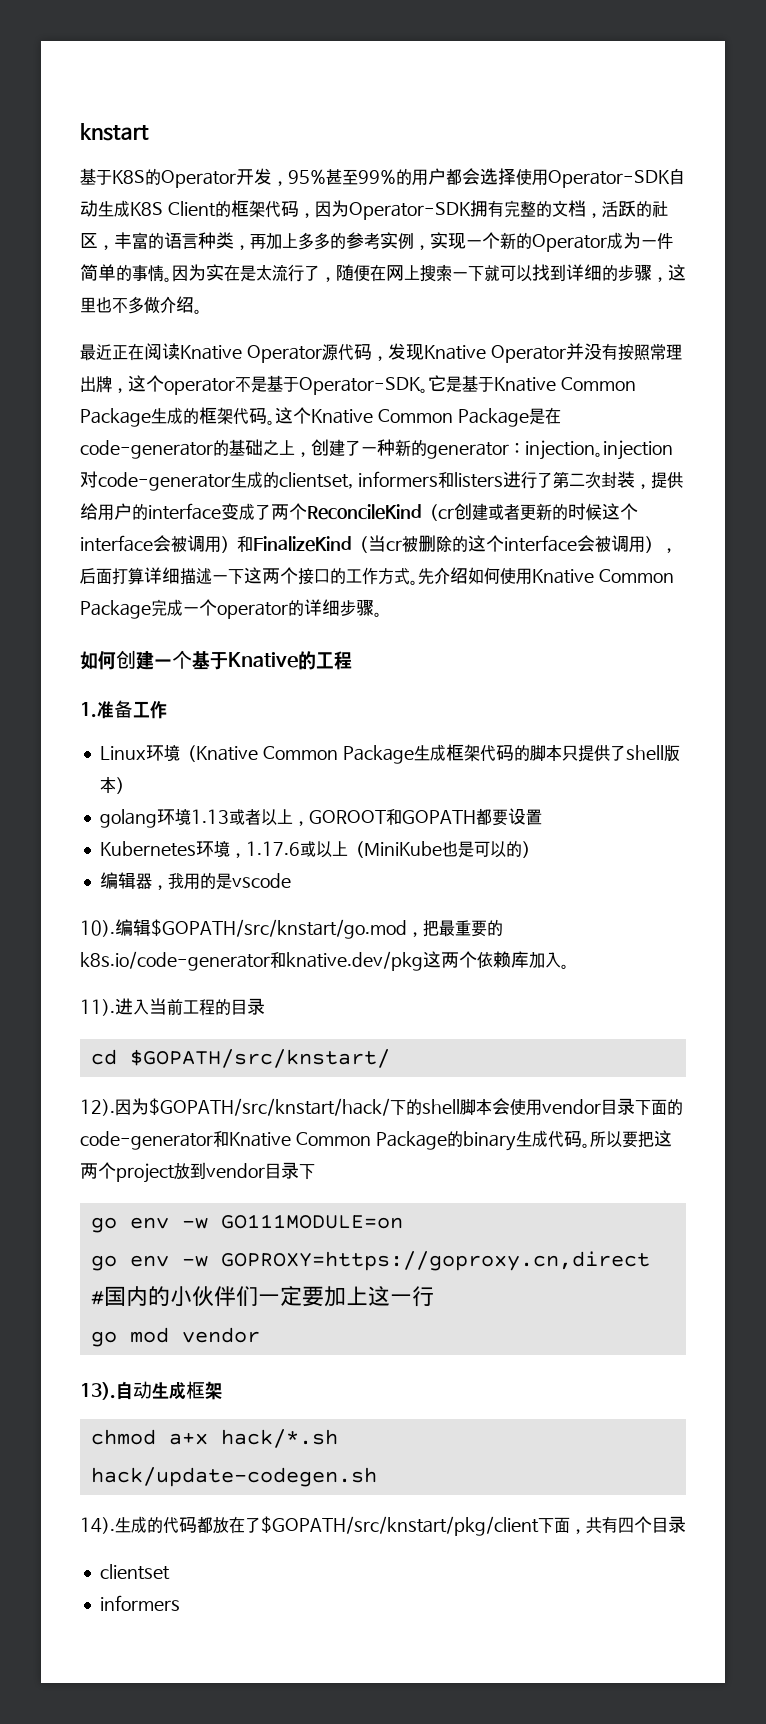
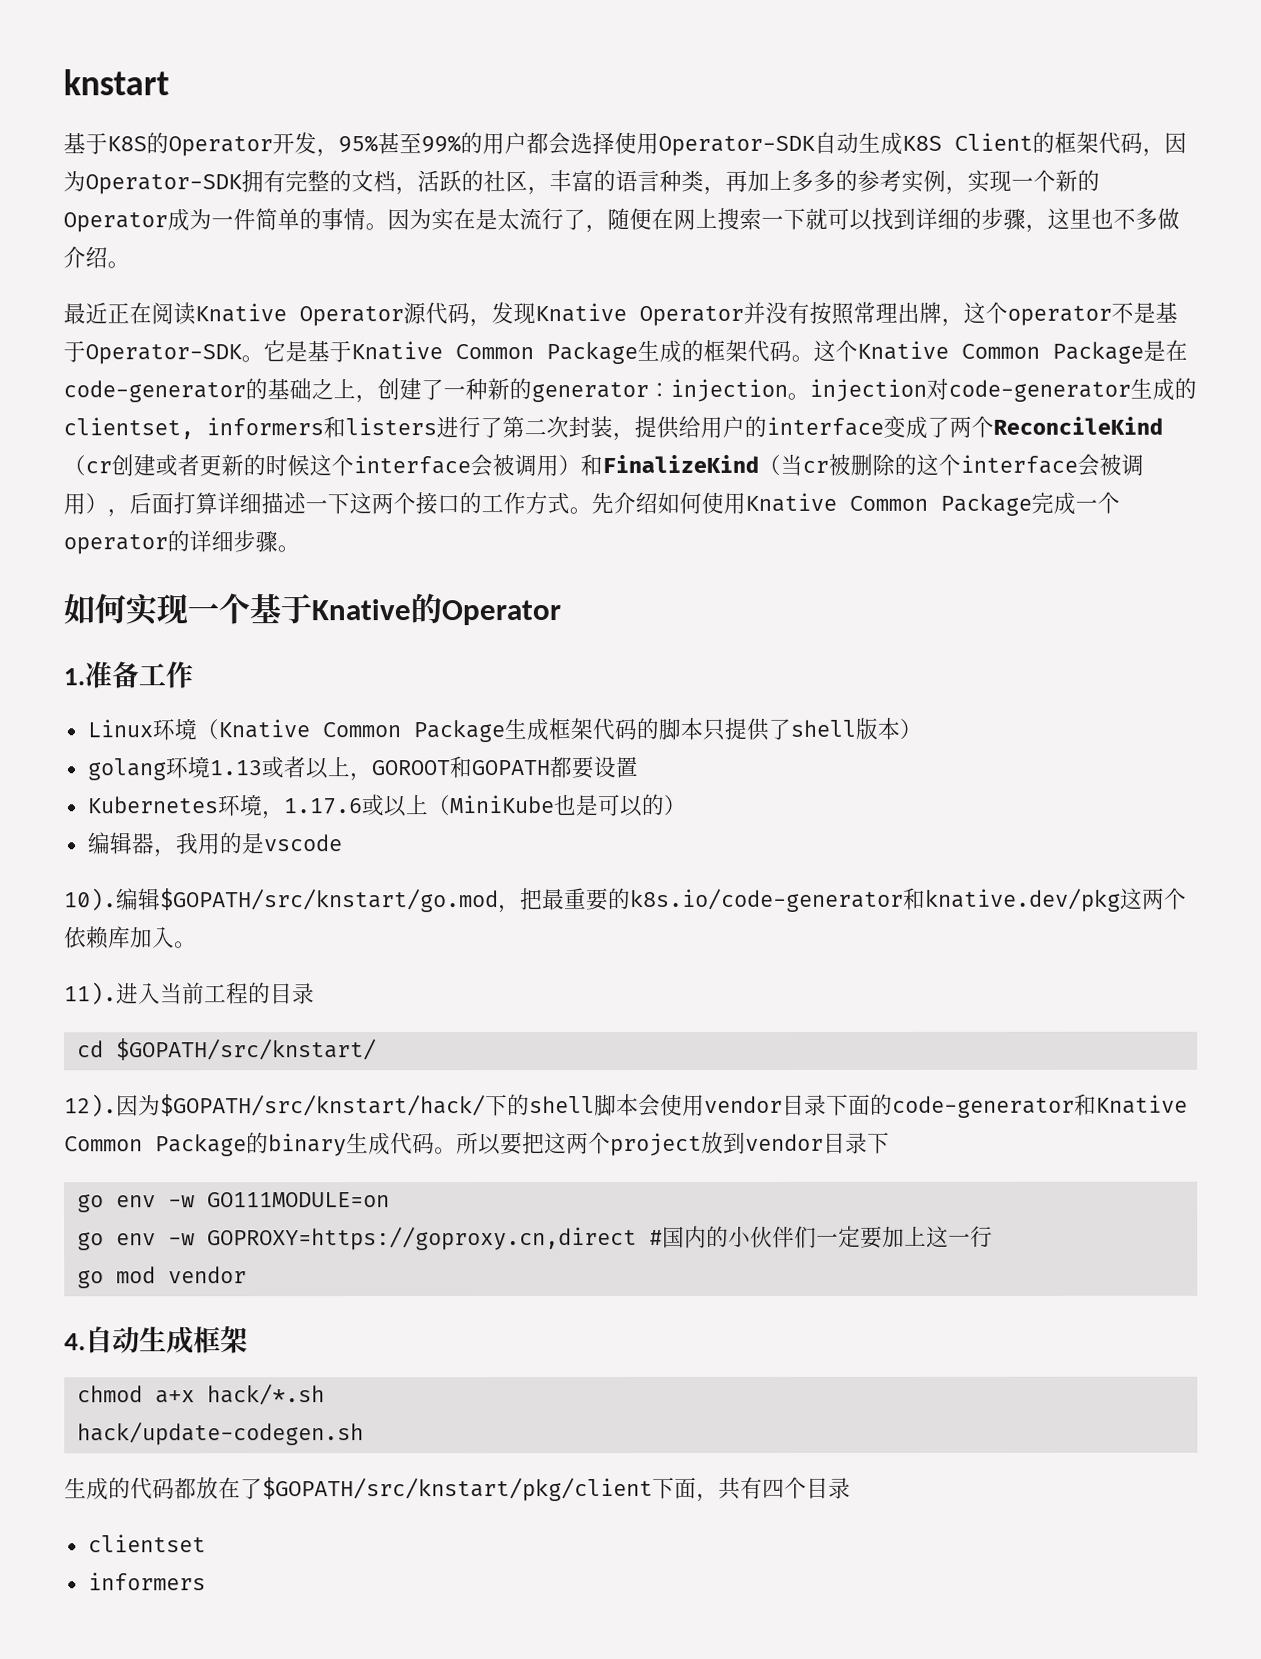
[116,650,154,670] 创建 -> [125,593,188,627] 实现
[315,651,352,670] 工程 -> [441,600,561,626] Operator
[80,1382,116,1400] 13). -> [64,1333,86,1351] 4.
[80,1517,115,1534] 14). -> (364, 1434) none

